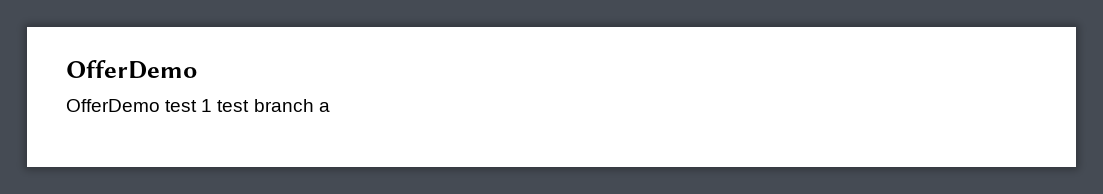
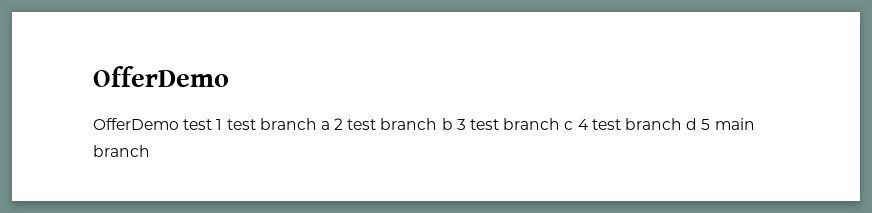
(330, 107) none -> [334,118,755,130] [93,145,150,157] 2 test branch b 3 test branch c 4 test branch d 5 main branch

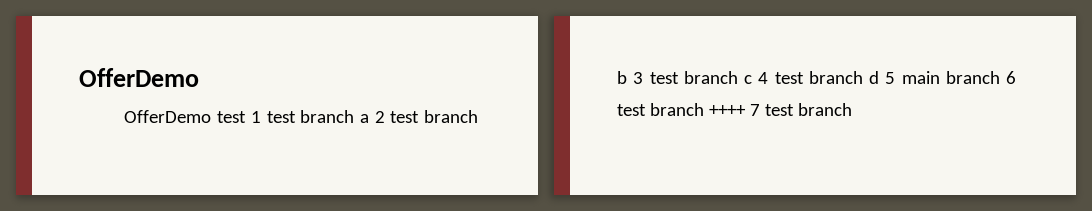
(150, 151) none -> [1006,71,1016,84] [617,103,852,116] 6 test branch ++++ 7 test branch

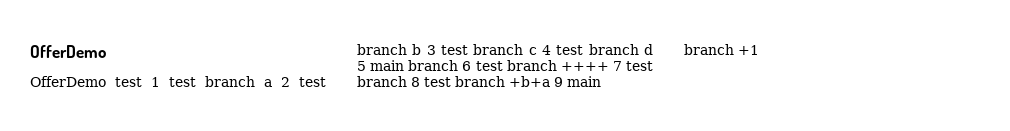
(852, 109) none -> [411,76,601,87] [684,44,759,55] 8 test branch +b+a 9 main branch +1

